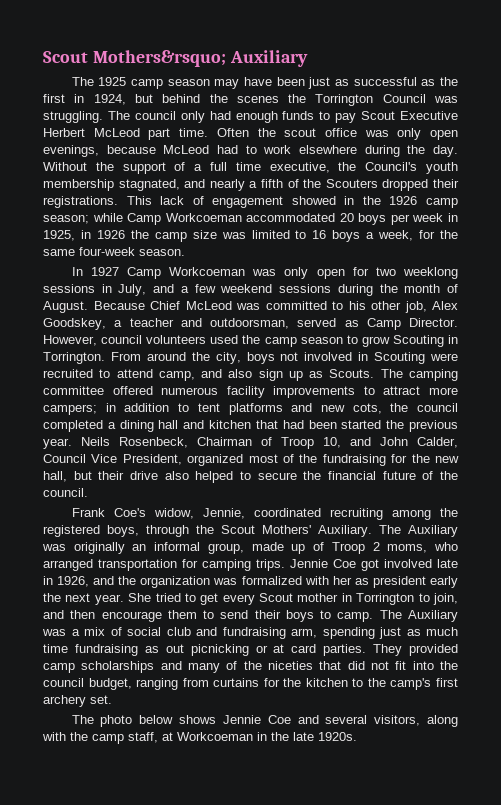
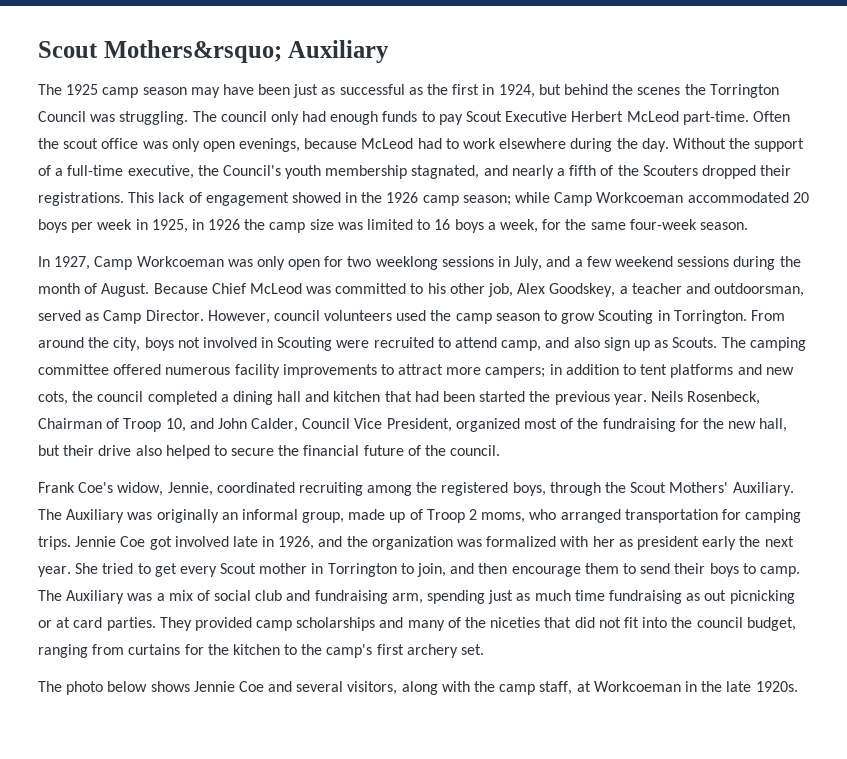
[148,128,209,140] part time. -> [682,111,749,125] part-time.
[210,162,261,171] full time -> [67,165,124,176] full-time
[90,267,119,276] 1927 -> [54,256,91,270] 1927,

